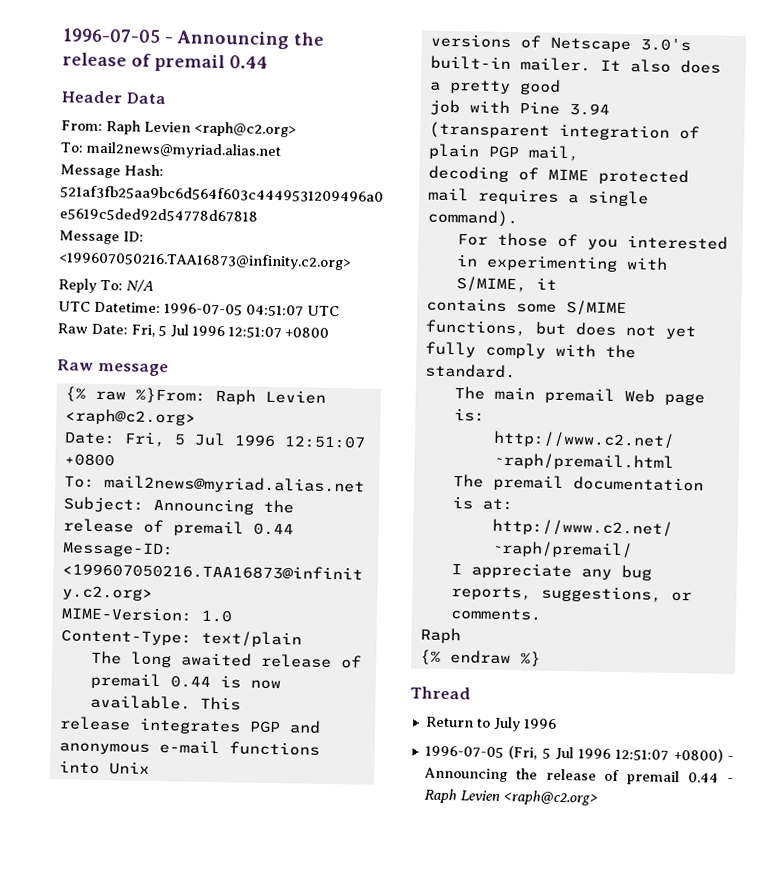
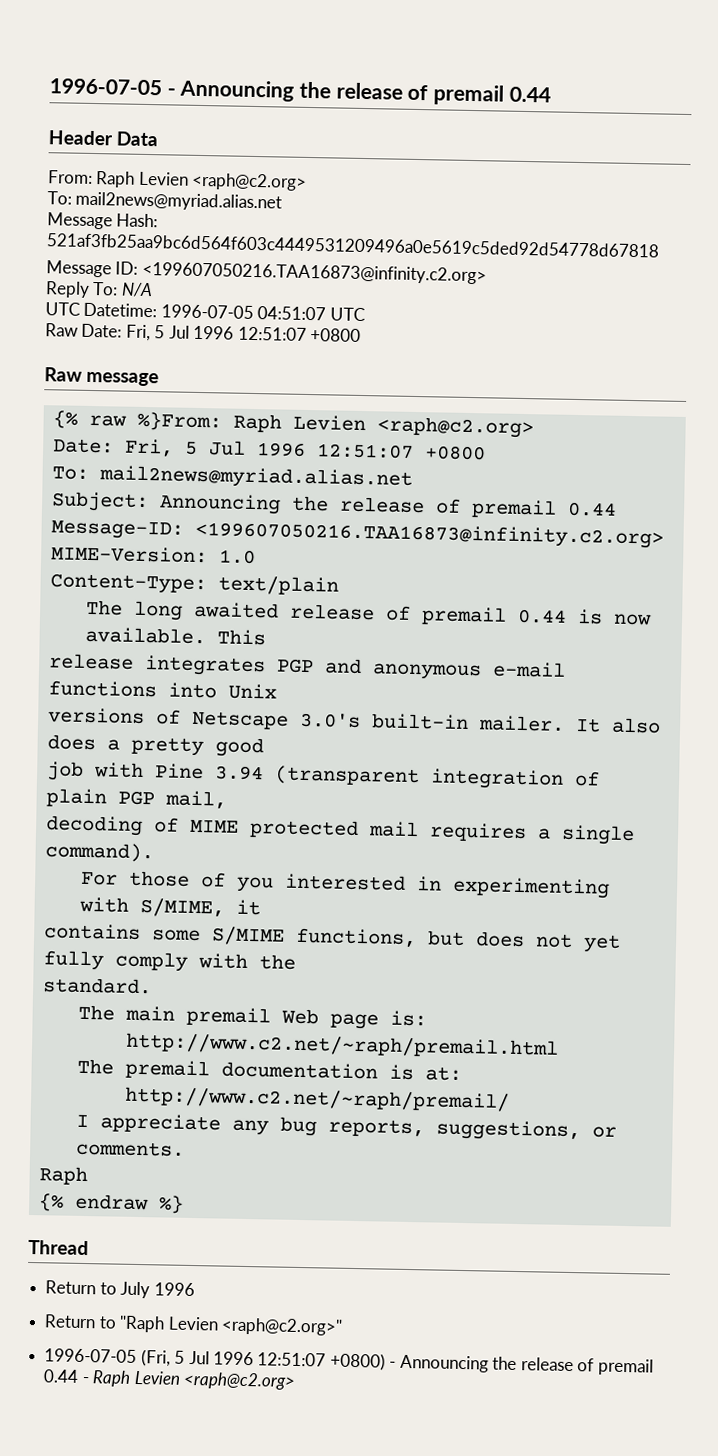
(557, 723) none -> [44,1314,343,1336] // Return to "Raph Levien <raph@c2.org>"

